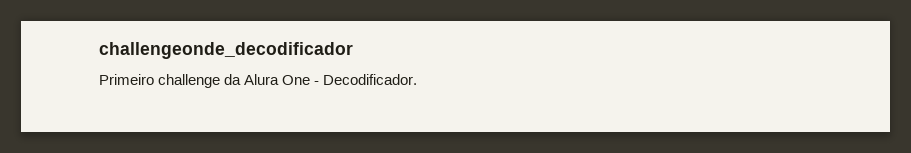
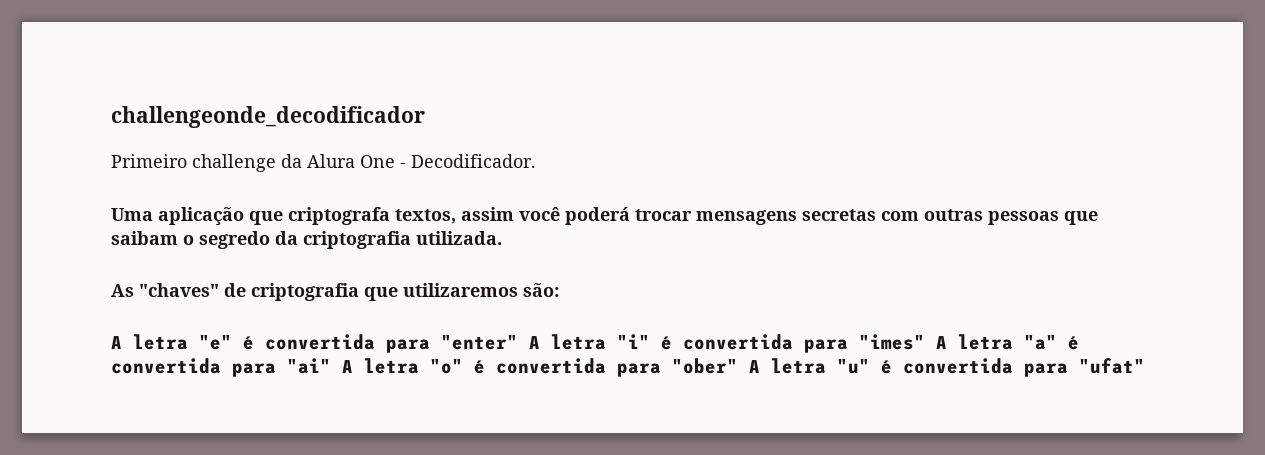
(418, 79) none -> [111,207,1098,226] [111,231,502,249] [111,283,559,301] [111,334,1079,353] [111,358,1145,377] // Uma aplicação que criptografa textos, assim você poderá trocar mensagens secretas com outras pessoas que saibam o segredo da criptografia utilizada. // As "chaves" de criptografia que utilizaremos são: // A letra "e" é convertida para "enter" A letra "i" é convertida para "imes" A letra "a" é convertida para "ai" A letra "o" é convertida para "ober" A letra "u" é convertida para "ufat"

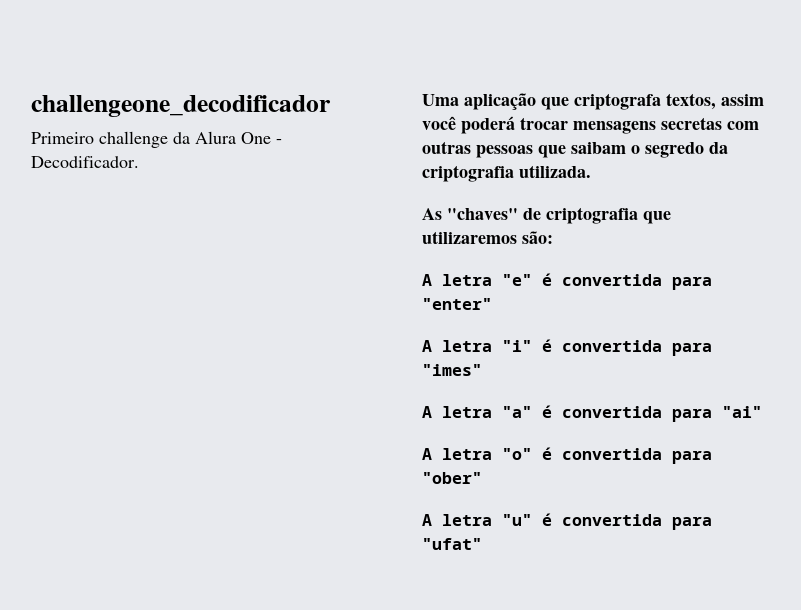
[111,106,425,128] challengeonde_decodificador -> [31,95,331,117] challengeone_decodificador
(518, 342) none -> (492, 304) //
(925, 342) none -> (482, 370) //
(331, 366) none -> (762, 412) //
(738, 366) none -> (482, 478) //

